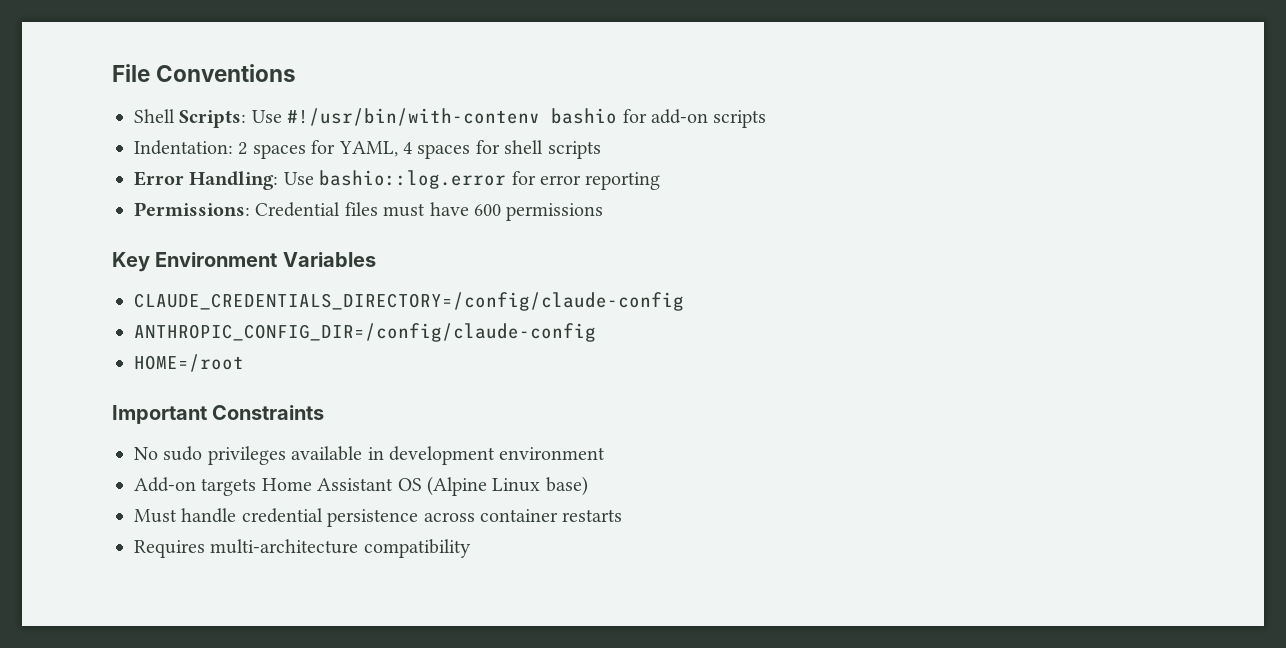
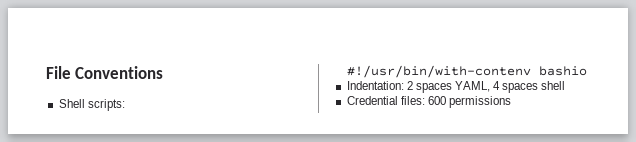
[179,110,282,128] Scripts: Use -> [87,99,125,111] scripts:
[622,109,767,128] for add-on scripts -> (587, 71) none
[311,140,336,154] for -> (452, 88) none
[475,140,500,154] for -> (539, 88) none
[547,141,601,159] [134,170,661,190] [134,202,604,221] [112,252,376,272] [134,292,684,311] [134,323,596,342] [134,354,244,372] [112,405,325,424] [134,446,606,465] [134,476,588,496] [134,508,623,527] [134,539,471,558] scripts // Error Handling: Use bashio::log.error for error reporting // Permissions: Credential files must have 600 permissions // Key Environment Variables // CLAUDE_CREDENTIALS_DIRECTORY=/config/claude-config // ANTHROPIC_CONFIG_DIR=/config/claude-config // HOME=/root // Important Constraints // No sudo privileges available in development environment // Add-on targets Home Assistant OS (Alpine Linux base) // Must handle credential persistence across container restarts // Requires multi-architecture compatibility -> [346,96,511,108] // Credential files: 600 permissions

